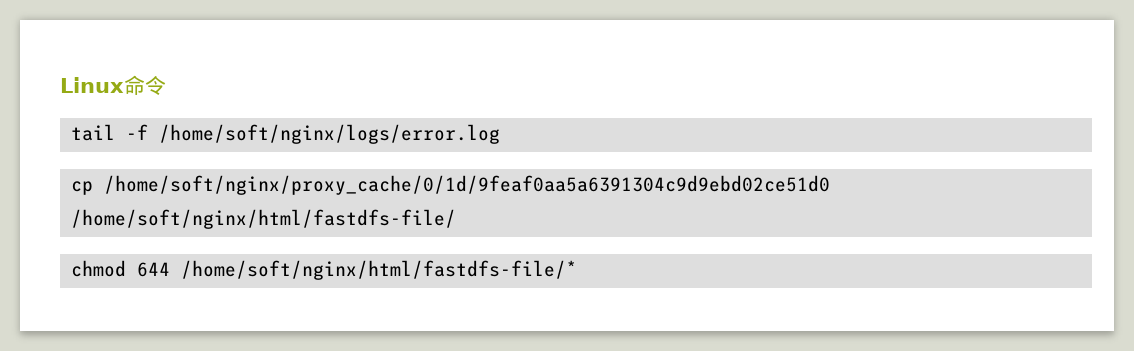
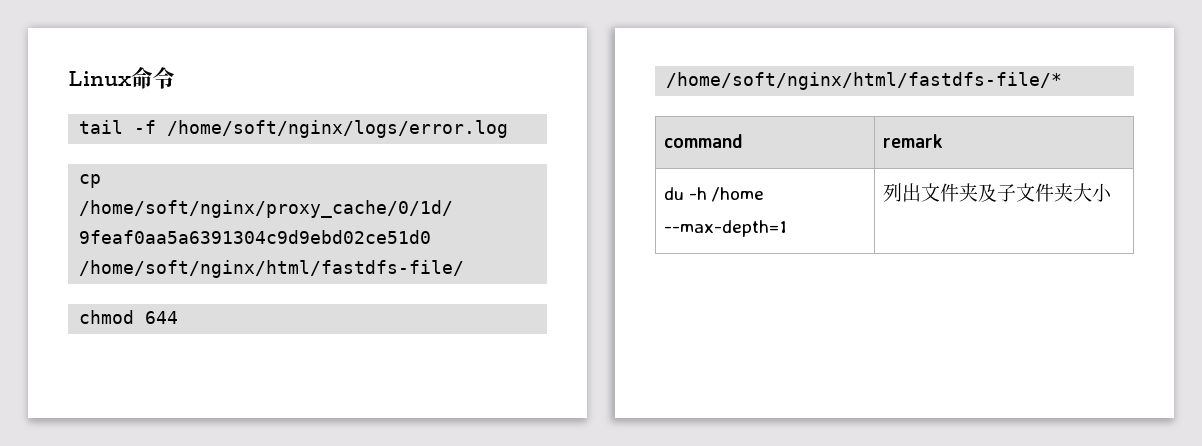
(578, 270) none -> [663,134,743,148] [882,134,943,148] [663,187,764,202] [663,220,787,237] [882,183,1112,202] // command | remark // du -h /home --max-depth=1 | 列出文件夹及子文件夹大小

